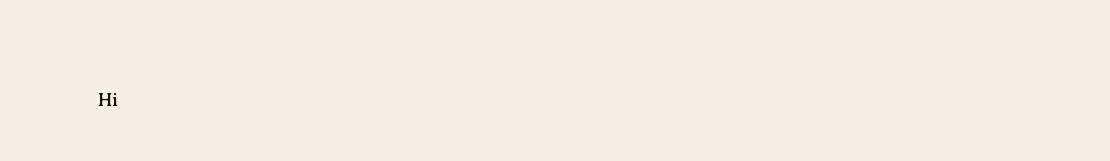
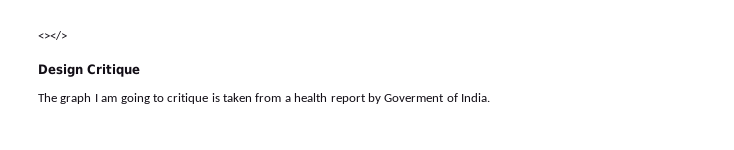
[98,93,118,106] Hi -> [38,31,67,40] [38,64,140,77] [38,93,490,104] <></> // Design Critique // The graph I am going to critique is taken from a health report by Goverment of India.

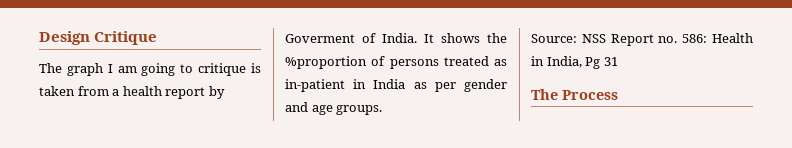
[38,31,67,40] <></> // -> (39, 38) none
(490, 97) none -> [424,33,507,43] [285,56,507,69] [285,79,507,92] [285,102,383,115] [531,33,753,46] [531,56,618,69] [531,89,618,100] It shows the %proportion of persons treated as in-patient in India as per gender and age groups. // Source: NSS Report no. 586: Health in India, Pg 31 // The Process

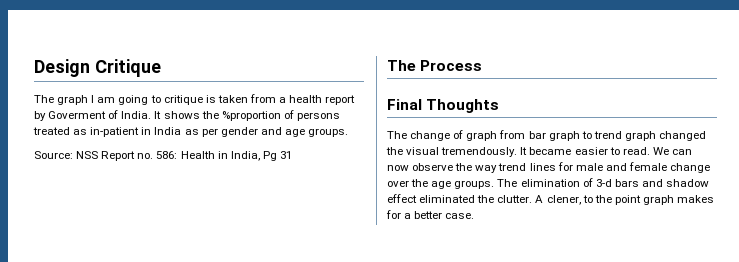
(618, 95) none -> [387,99,500,113] [387,130,707,141] [386,147,692,157] [387,162,711,173] [387,178,710,189] [387,194,715,205] [386,210,475,219] // Final Thoughts // The change of graph from bar graph to trend graph changed the visual tremendously. It became easier to read. We can now observe the way trend lines for male and female change over the age groups. The elimination of 3-d bars and shadow effect eliminated the clutter. A clener, to the point graph makes for a better case.

